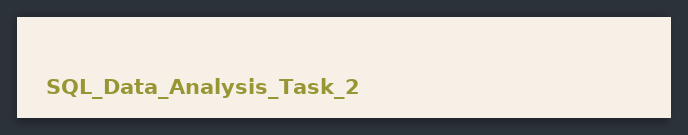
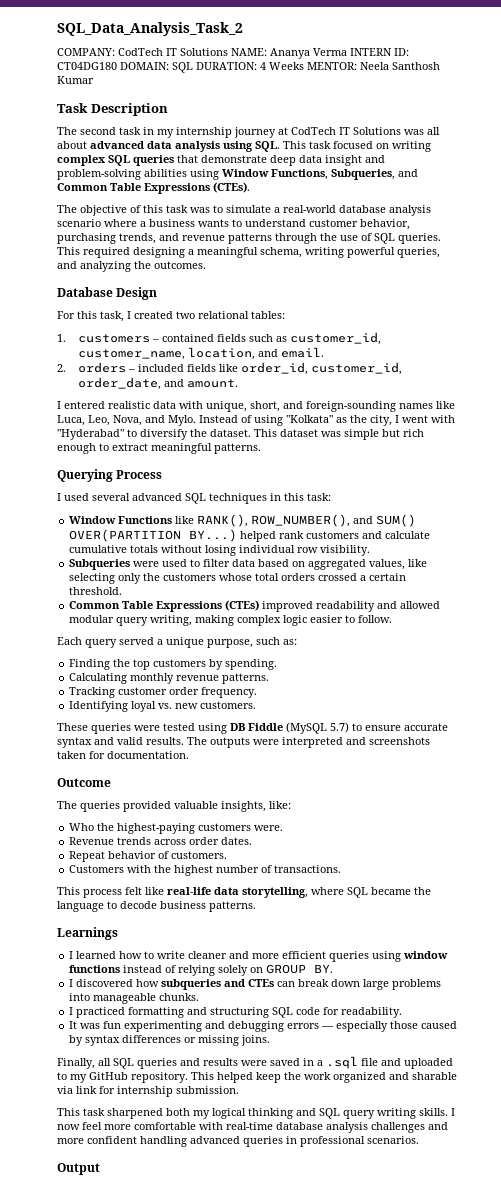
(360, 88) none -> [57,48,409,59] [57,62,440,73] [57,76,94,84] [57,103,168,116] [57,127,440,138] [57,141,431,152] [57,155,385,166] [57,169,418,180] [57,182,250,194] [57,205,431,216] [57,219,410,230] [57,233,441,244] [57,247,440,258] [57,261,206,272] [57,287,158,300] [57,311,285,322] [57,332,381,345] [77,347,324,360] [57,362,402,375] [77,377,238,390] [57,401,455,412] [57,415,455,426] [57,429,424,440] [57,443,261,454] [57,469,163,482] [57,493,331,504] [69,514,417,527] [69,529,431,542] [69,545,371,556] [69,559,428,570] [69,573,407,584] [69,587,123,595] [69,600,441,612] [69,615,393,626] [57,637,297,648] [69,659,278,670] [69,673,270,684] [69,687,258,698] [69,701,257,712] [57,722,448,734] [57,737,430,748] [57,751,189,759] [57,778,111,787] [57,801,291,812] [69,823,284,834] [69,837,253,845] [69,851,228,862] [69,865,342,876] [57,887,431,898] [57,901,256,912] [57,927,118,940] [69,951,449,962] [69,964,334,976] [69,979,442,990] [69,993,200,1004] [69,1007,403,1018] [69,1021,458,1032] [69,1035,271,1046] [57,1056,453,1069] [57,1072,457,1083] [57,1086,239,1097] [57,1108,455,1119] [57,1122,448,1133] [57,1136,419,1147] [57,1163,100,1175] // COMPANY: CodTech IT Solutions NAME: Ananya Verma INTERN ID: CT04DG180 DOMAIN: SQL DURATION: 4 Weeks MENTOR: Neela Santhosh Kumar // Task Description // The second task in my internship journey at CodTech IT Solutions was all about advanced data analysis using SQL. This task focused on writing complex SQL queries that demonstrate deep data insight and problem-solving abilities using Window Functions, Subqueries, and Common Table Expressions (CTEs). // The objective of this task was to simulate a real-world database analysis scenario where a business wants to understand customer behavior, purchasing trends, and revenue patterns through the use of SQL queries. This required designing a meaningful schema, writing powerful queries, and analyzing the outcomes. // Database Design // For this task, I created two relational tables: // 1. customers – contained fields such as customer_id, customer_name, location, and email. // 2. orders – included fields like order_id, customer_id, order_date, and amount. // I entered realistic data with unique, short, and foreign-sounding names like Luca, Leo, Nova, and Mylo. Instead of using "Kolkata" as the city, I went with "Hyderabad" to diversify the dataset. This dataset was simple but rich enough to extract meaningful patterns. // Querying Process // I used several advanced SQL techniques in this task: // Window Functions like RANK(), ROW_NUMBER(), and SUM() OVER(PARTITION BY...) helped rank customers and calculate cumulative totals without losing individual row visibility. // Subqueries were used to filter data based on aggregated values, like selecting only the customers whose total orders crossed a certain threshold. // Common Table Expressions (CTEs) improved readability and allowed modular query writing, making complex logic easier to follow. // Each query served a unique purpose, such as: // Finding the top customers by spending. // Calculating monthly revenue patterns. // Tracking customer order frequency. // Identifying loyal vs. new customers. // These queries were tested using DB Fiddle (MySQL 5.7) to ensure accurate syntax and valid results. The outputs were interpreted and screenshots taken for documentation. // Outcome // The queries provided valuable insights, like: // Who the highest-paying customers were. // Revenue trends across order dates. // Repeat behavior of customers. // Customers with the highest number of transactions. // This process felt like real-life data storytelling, where SQL became the language to decode business patterns. // Learnings // I learned how to write cleaner and more efficient queries using window functions instead of relying solely on GROUP BY. // I discovered how subqueries and CTEs can break down large problems into manageable chunks. // I practiced formatting and structuring SQL code for readability. // It was fun experimenting and debugging errors — especially those caused by syntax differences or missing joins. // Finally, all SQL queries and results were saved in a .sql file and uploaded to my GitHub repository. This helped keep the work organized and sharable via link for internship submission. // This task sharpened both my logical thinking and SQL query writing skills. I now feel more comfortable with real-time database analysis challenges and more confident handling advanced queries in professional scenarios. // Output

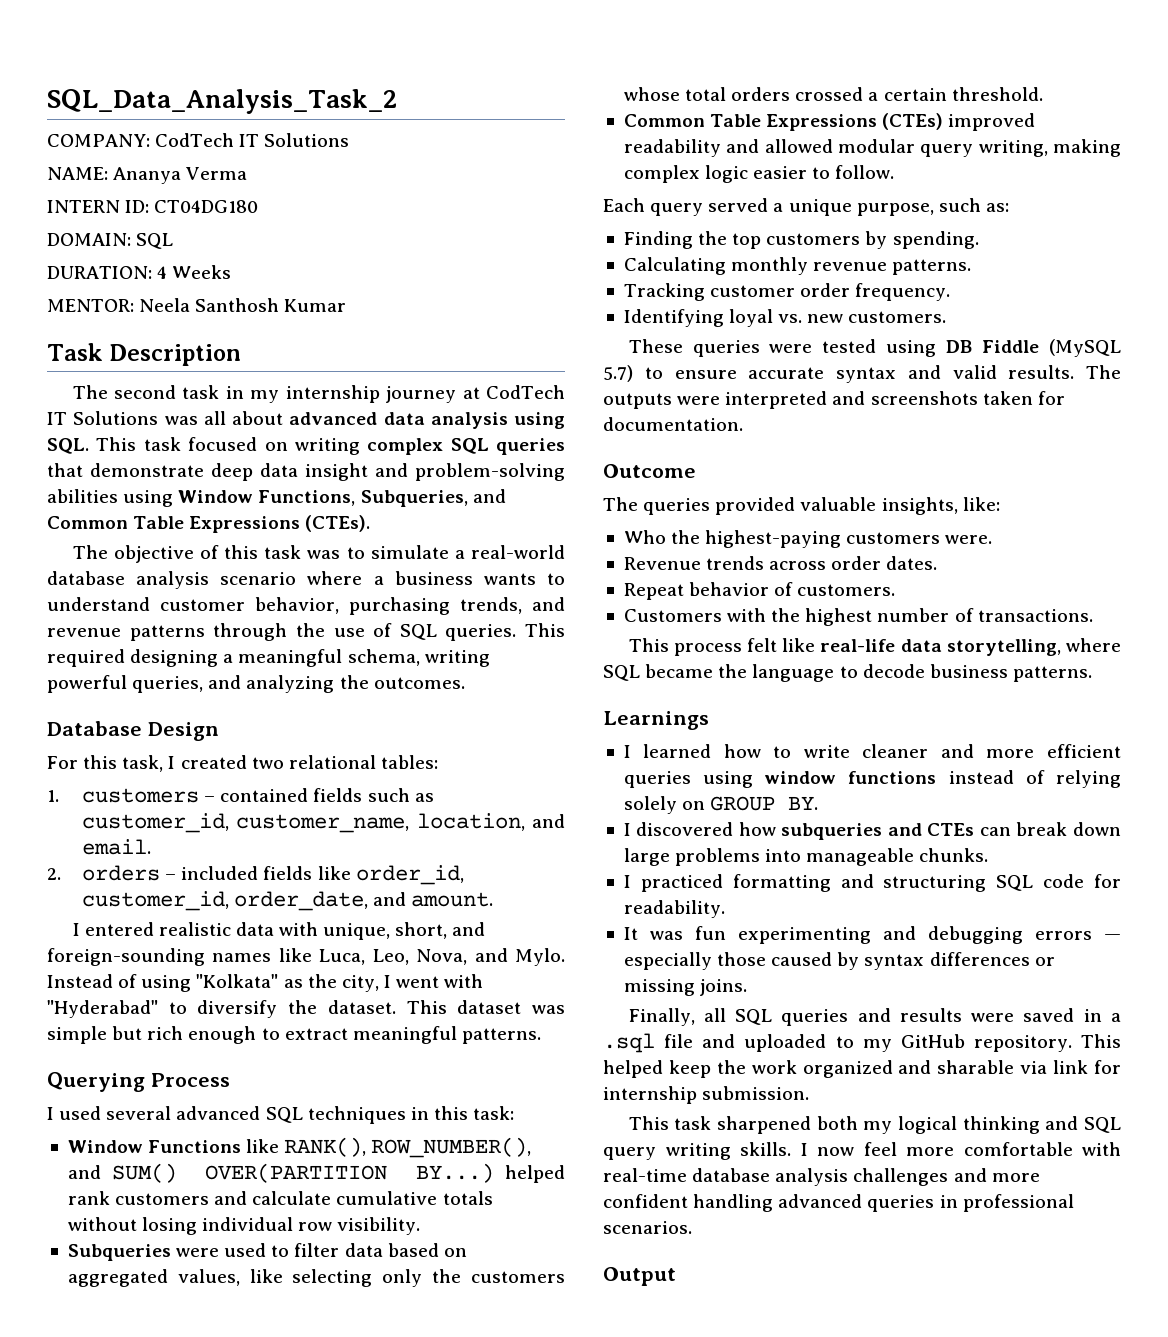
(228, 52) none -> (350, 140) //
(347, 52) none -> (248, 173) //
(117, 66) none -> (259, 206) //
(193, 67) none -> (174, 241) //
(304, 66) none -> (232, 272) //

